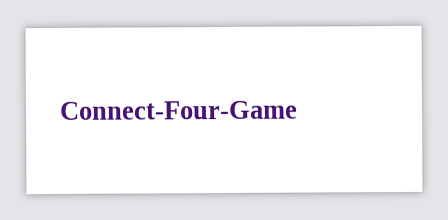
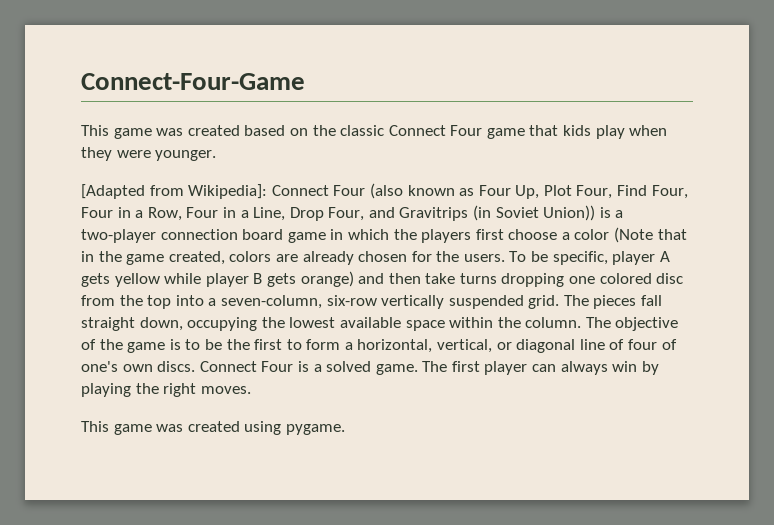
(298, 110) none -> [81,125,668,139] [81,147,217,161] [81,183,688,199] [81,205,624,221] [81,227,687,243] [81,251,670,265] [81,271,684,287] [81,295,663,309] [81,317,679,331] [81,339,677,353] [81,361,659,375] [81,383,251,397] [81,421,345,435] // This game was created based on the classic Connect Four game that kids play when they were younger. // [Adapted from Wikipedia]: Connect Four (also known as Four Up, Plot Four, Find Four, Four in a Row, Four in a Line, Drop Four, and Gravitrips (in Soviet Union)) is a two-player connection board game in which the players first choose a color (Note that in the game created, colors are already chosen for the users. To be specific, player A gets yellow while player B gets orange) and then take turns dropping one colored disc from the top into a seven-column, six-row vertically suspended grid. The pieces fall straight down, occupying the lowest available space within the column. The objective of the game is to be the first to form a horizontal, vertical, or diagonal line of four of one's own discs. Connect Four is a solved game. The first player can always win by playing the right moves. // This game was created using pygame.

